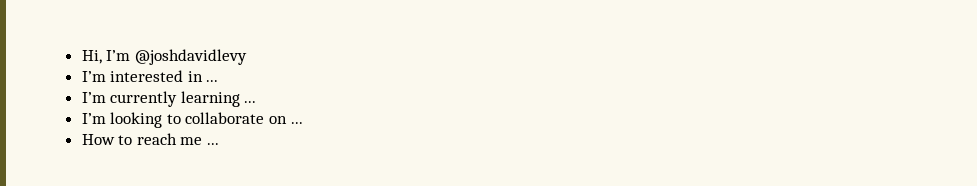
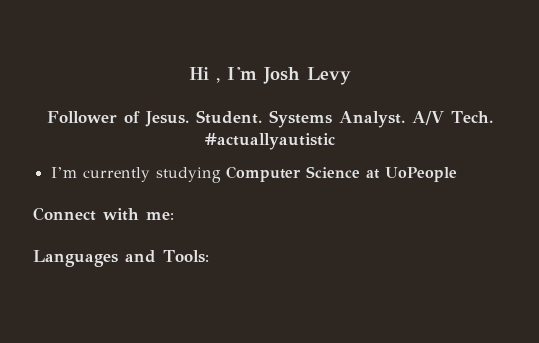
[81,49,247,65] [81,70,219,82] [81,91,257,107] [81,112,303,128] [81,133,220,145] Hi, I’m @joshdavidlevy // I’m interested in ... // I’m currently learning ... // I’m looking to collaborate on ... // How to reach me ... -> [188,67,351,85] [46,110,493,128] [204,133,335,150] [50,166,457,183] [33,207,174,221] [33,250,209,267] Hi , I'm Josh Levy // Follower of Jesus. Student. Systems Analyst. A/V Tech. #actuallyautistic // I’m currently studying Computer Science at UoPeople // Connect with me: // Languages and Tools:

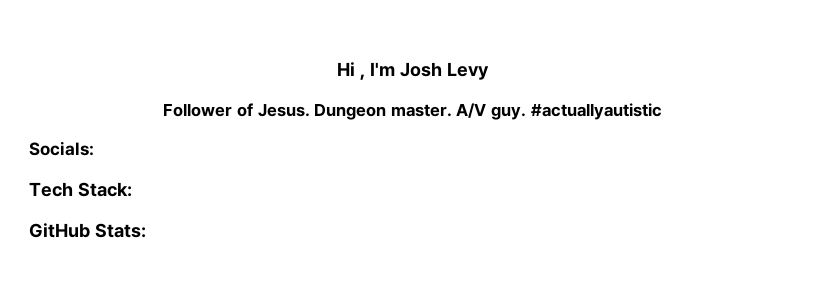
[195,110,493,128] [204,133,335,150] [50,166,457,183] [33,207,174,221] [33,250,209,267] Student. Systems Analyst. A/V Tech. #actuallyautistic // I’m currently studying Computer Science at UoPeople // Connect with me: // Languages and Tools: -> [314,103,662,120] [29,141,94,156] [29,182,132,197] [29,223,146,238] Dungeon master. A/V guy. #actuallyautistic // Socials: // Tech Stack: // GitHub Stats:

